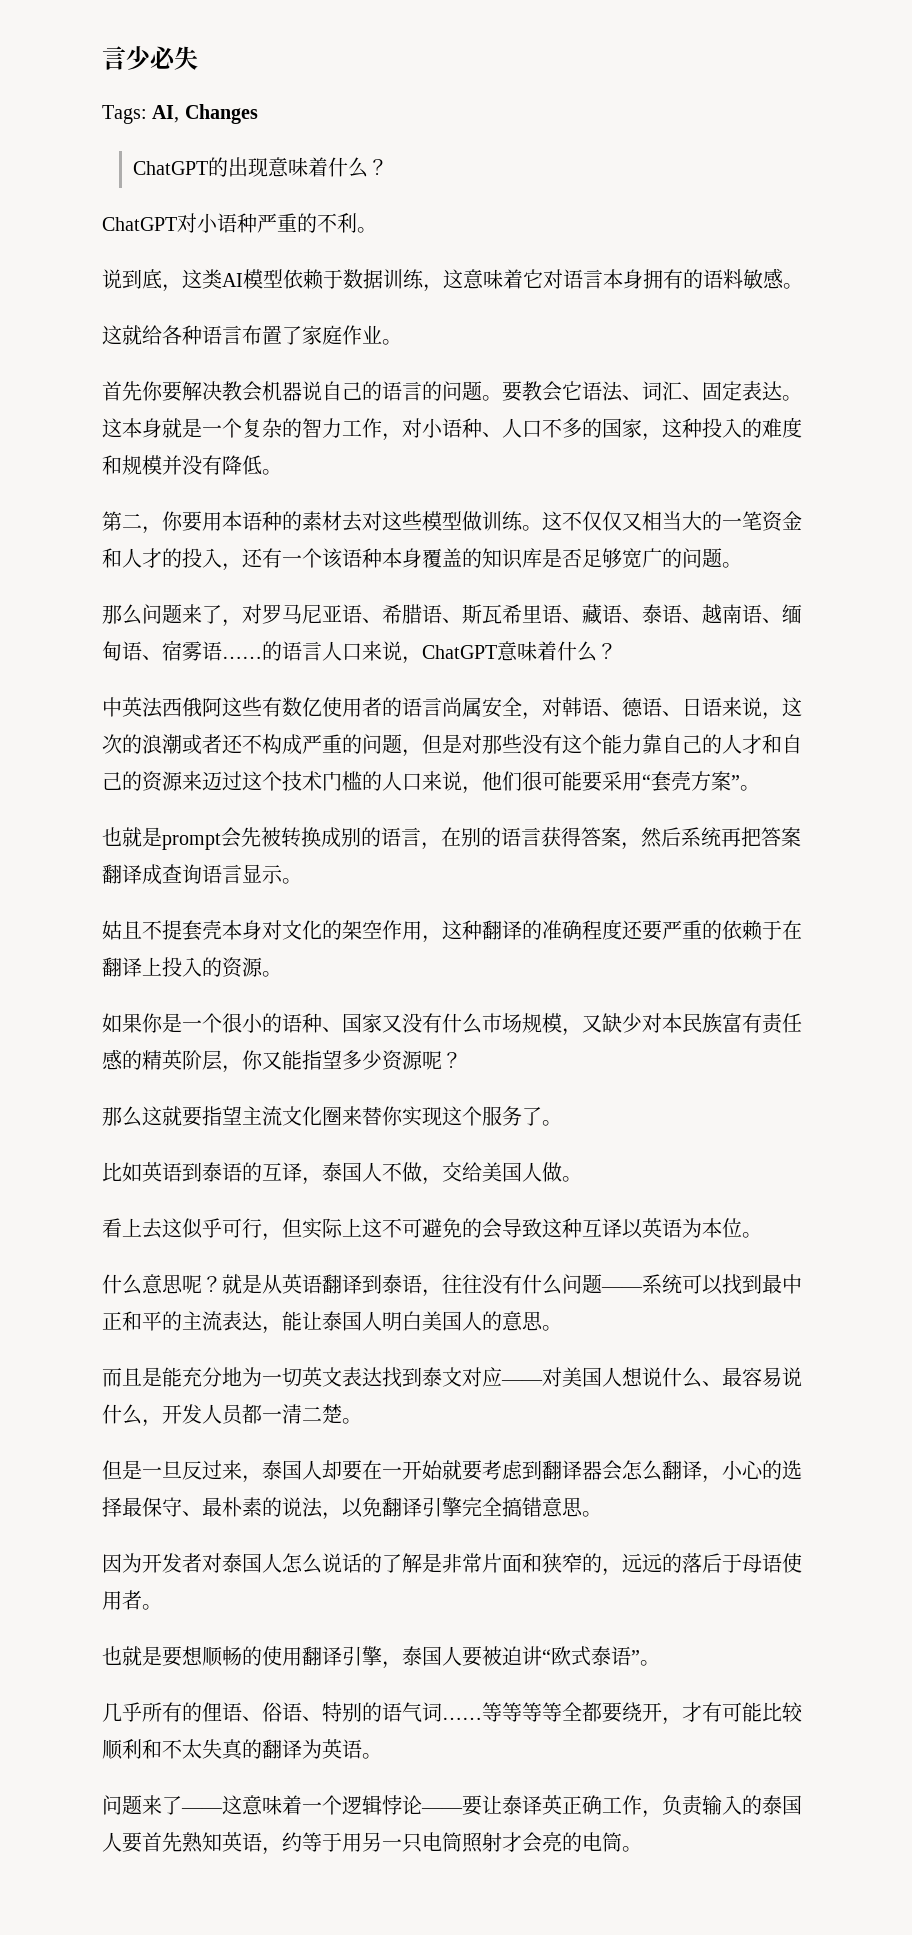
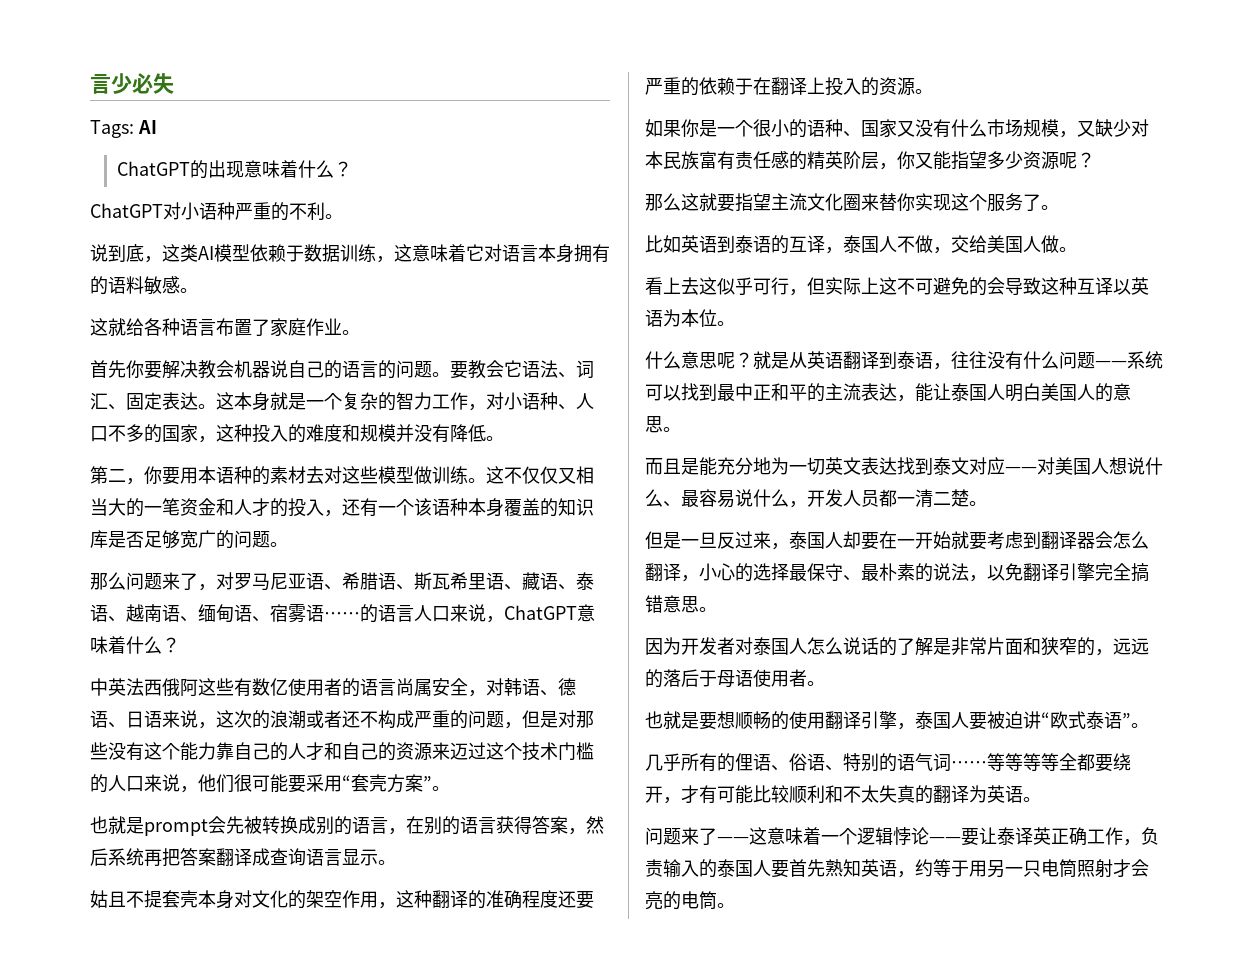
[152,104,258,124] AI, Changes -> [137,120,157,134] AI

